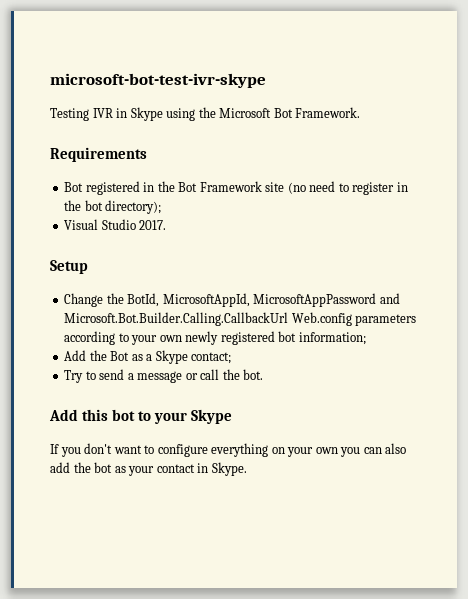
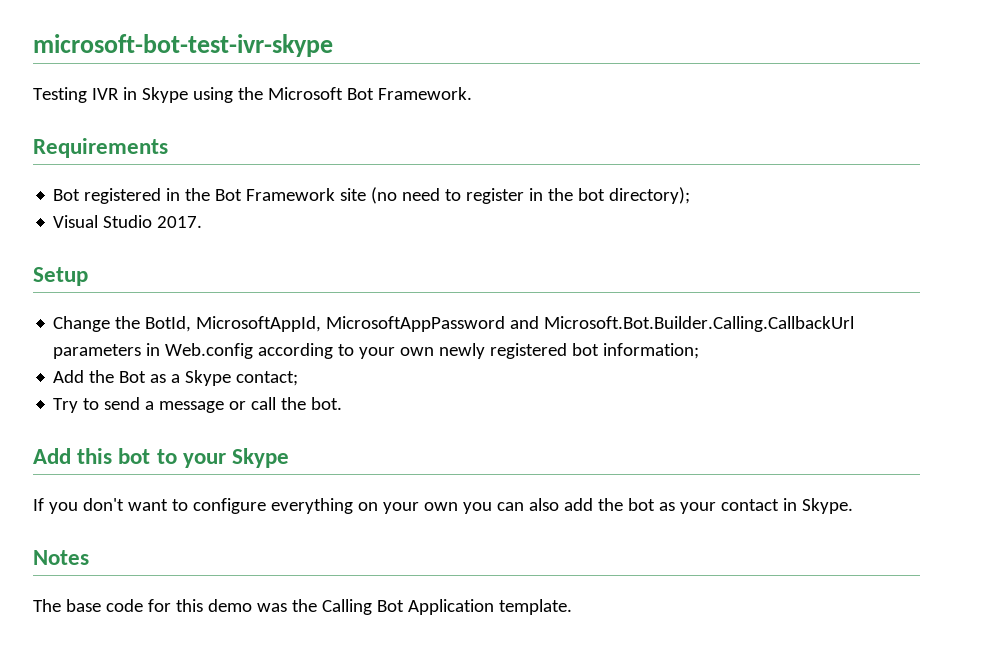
[291,312,417,326] Web.config parameters -> [53,343,254,359] parameters in Web.config
(247, 469) none -> [33,550,89,565] [33,599,572,615] // Notes // The base code for this demo was the Calling Bot Application template.

